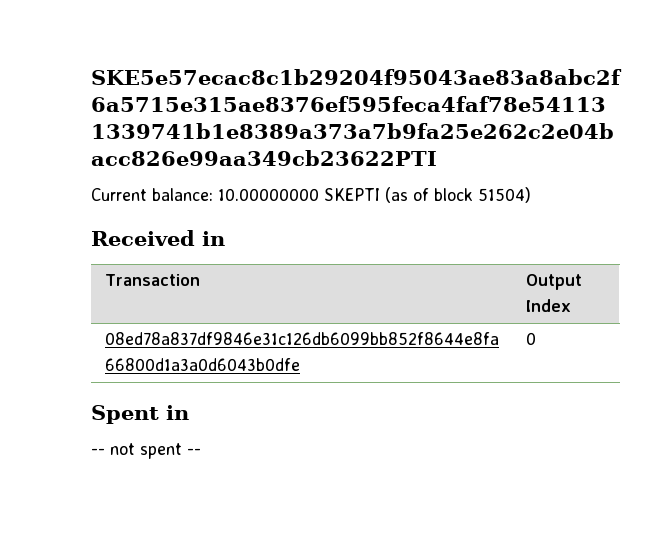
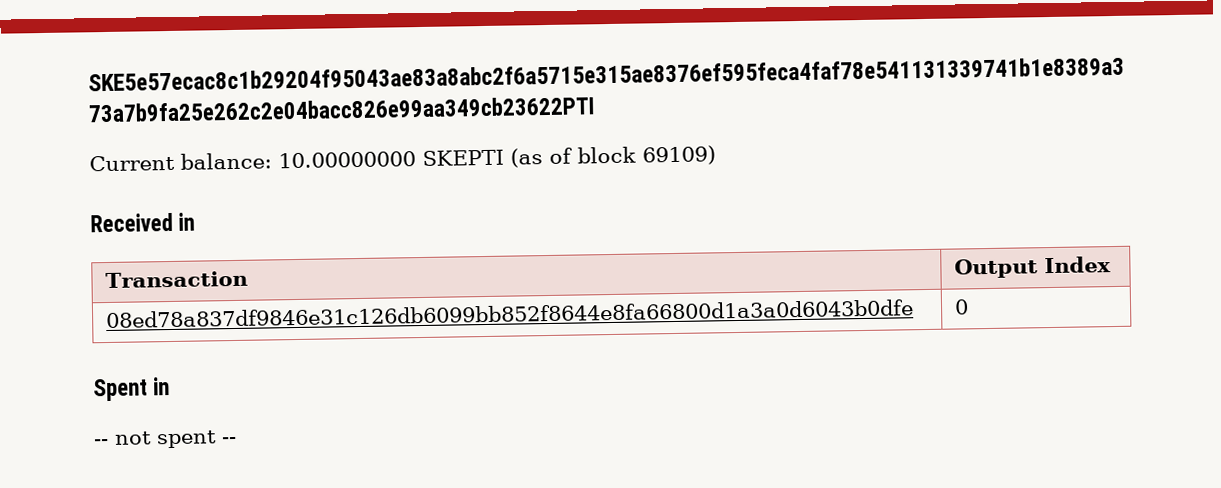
[478,187,531,203] 51504) -> [642,145,716,166] 69109)

